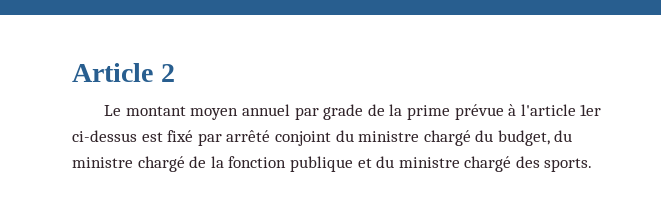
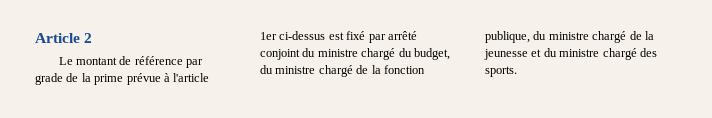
[190,104,290,120] moyen annuel -> [119,56,183,65] de référence
[289,156,353,172] publique -> [485,31,654,43] [484,49,528,60] publique, du ministre chargé de la jeunesse

